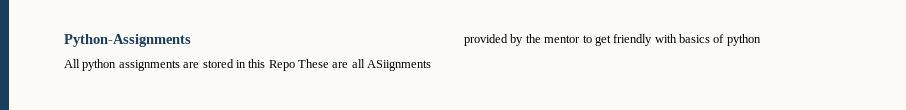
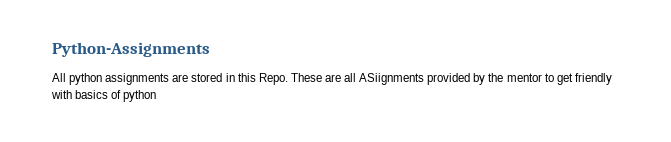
[268,60,295,71] Repo -> [258,73,288,85] Repo.

